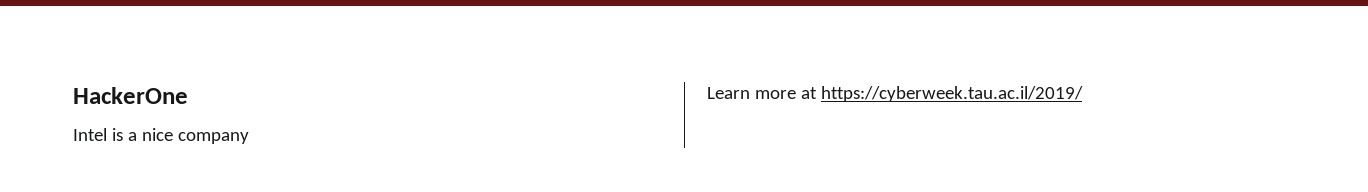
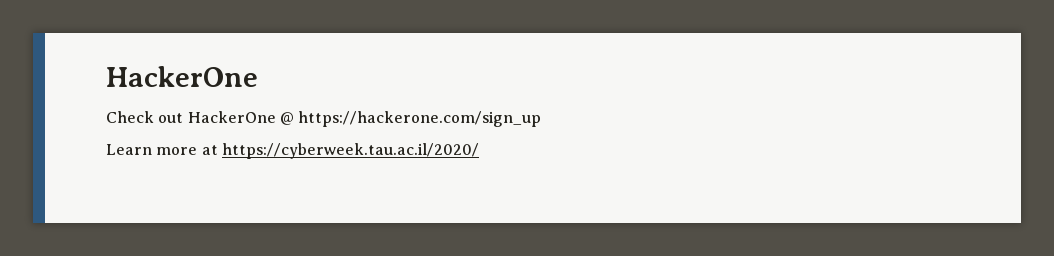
[73,128,249,144] Intel is a nice company -> [106,111,542,127] Check out HackerOne @ https://hackerone.com/sign_up
[820,86,1083,102] https://cyberweek.tau.ac.il/2019/ -> [221,143,479,159] https://cyberweek.tau.ac.il/2020/

